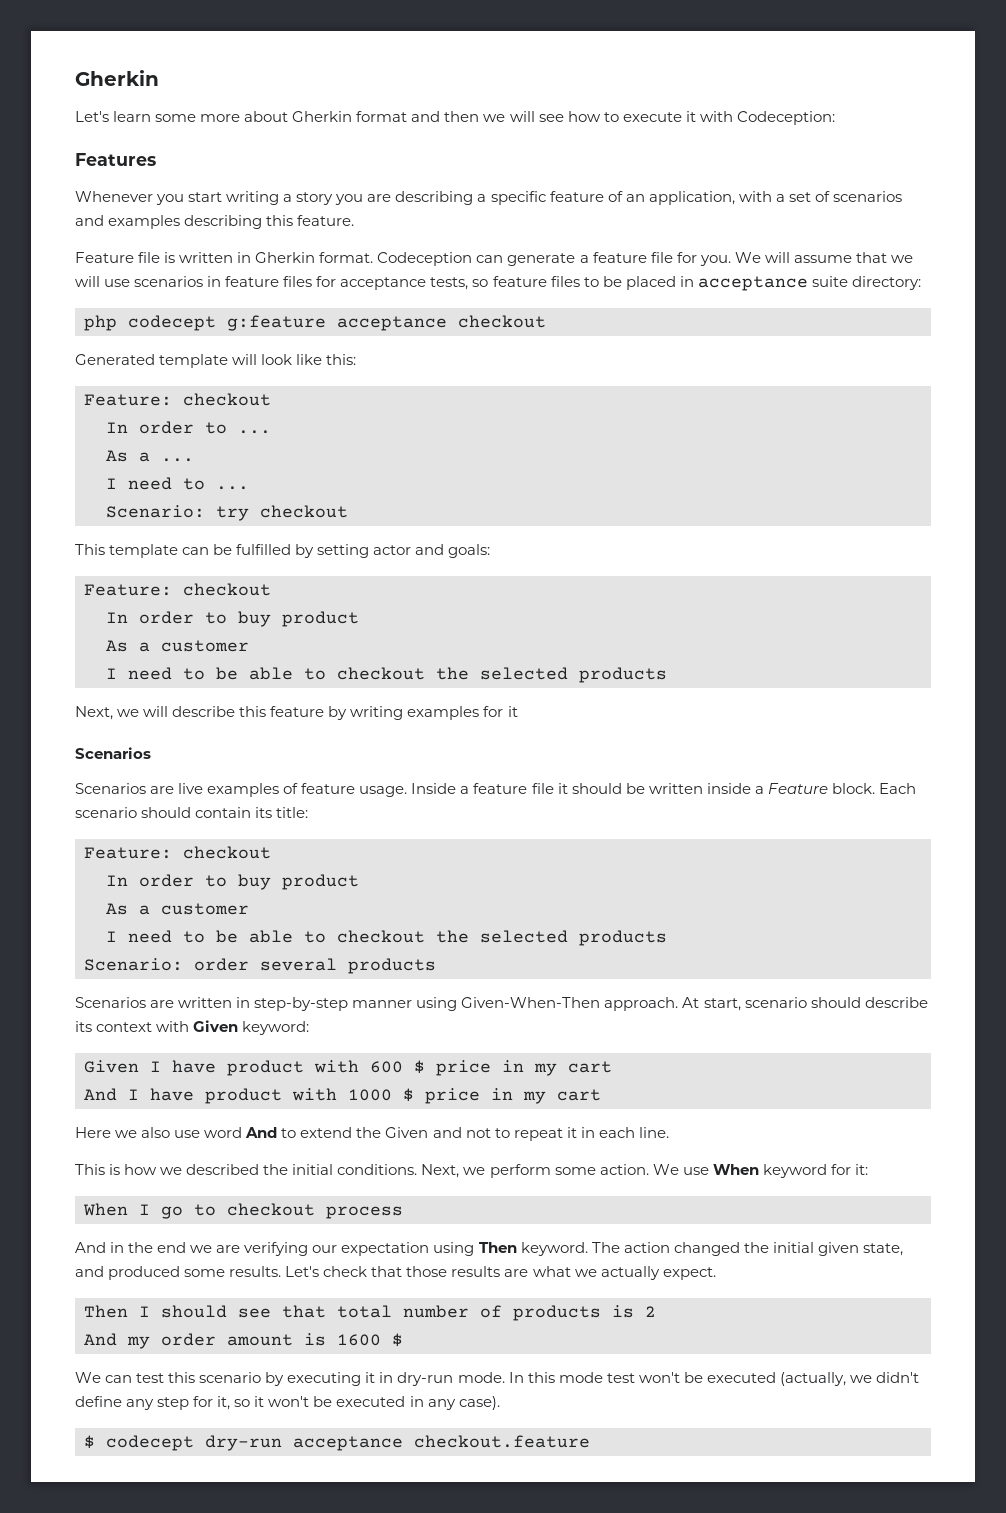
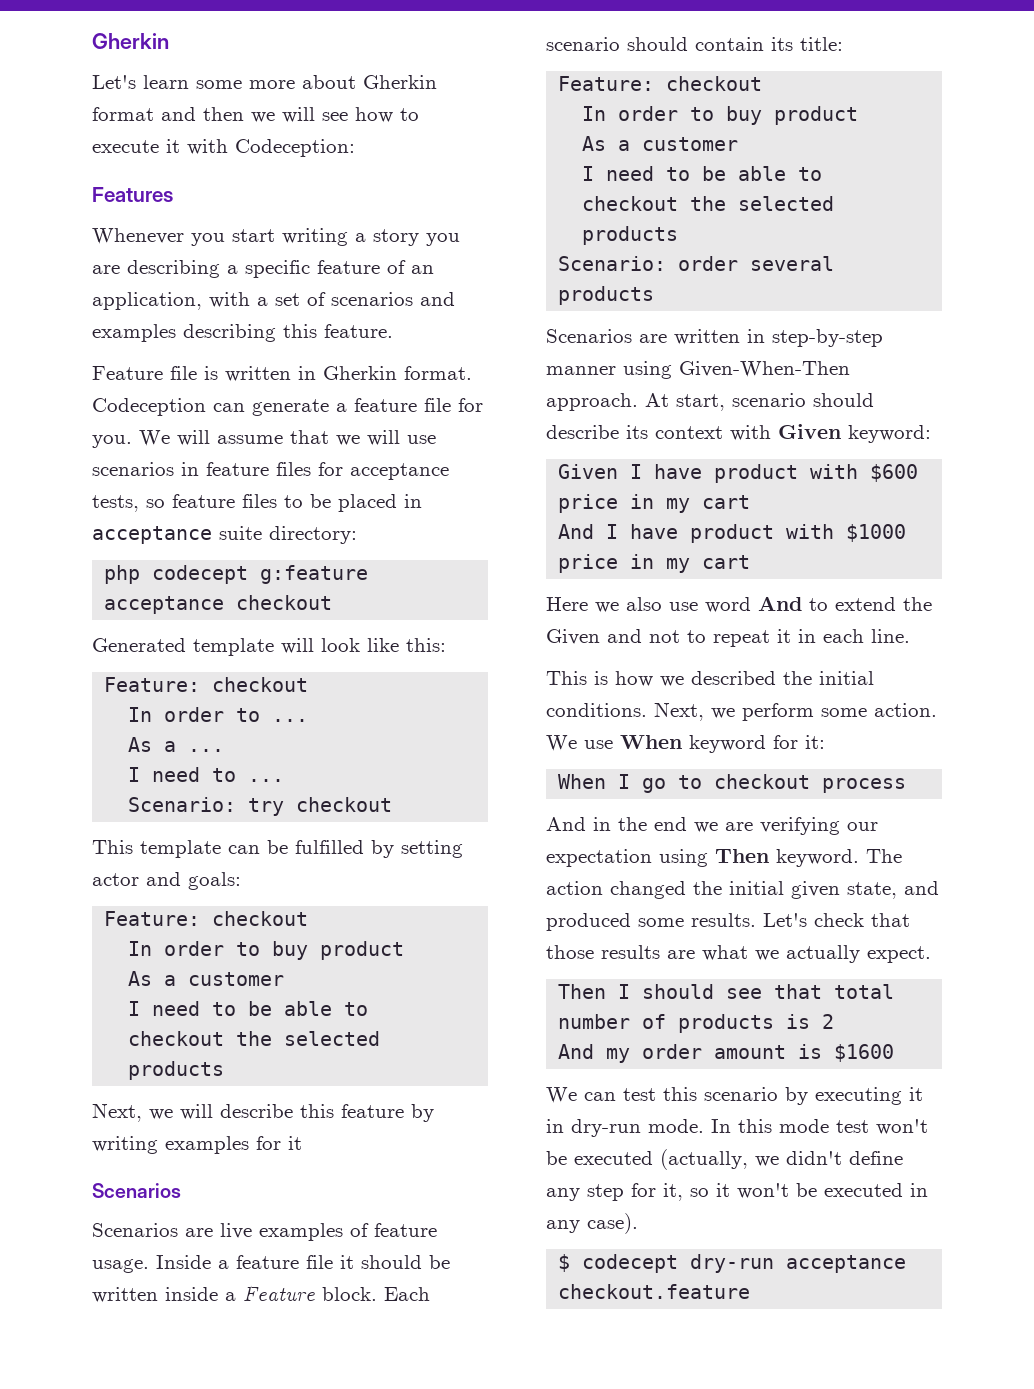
[370,1060,425,1074] 600 $ -> [870,464,919,482] $600
[348,1088,414,1102] 1000 $ -> [846,524,907,542] $1000
[337,1333,403,1347] 1600 $ -> [834,1044,895,1062] $1600

